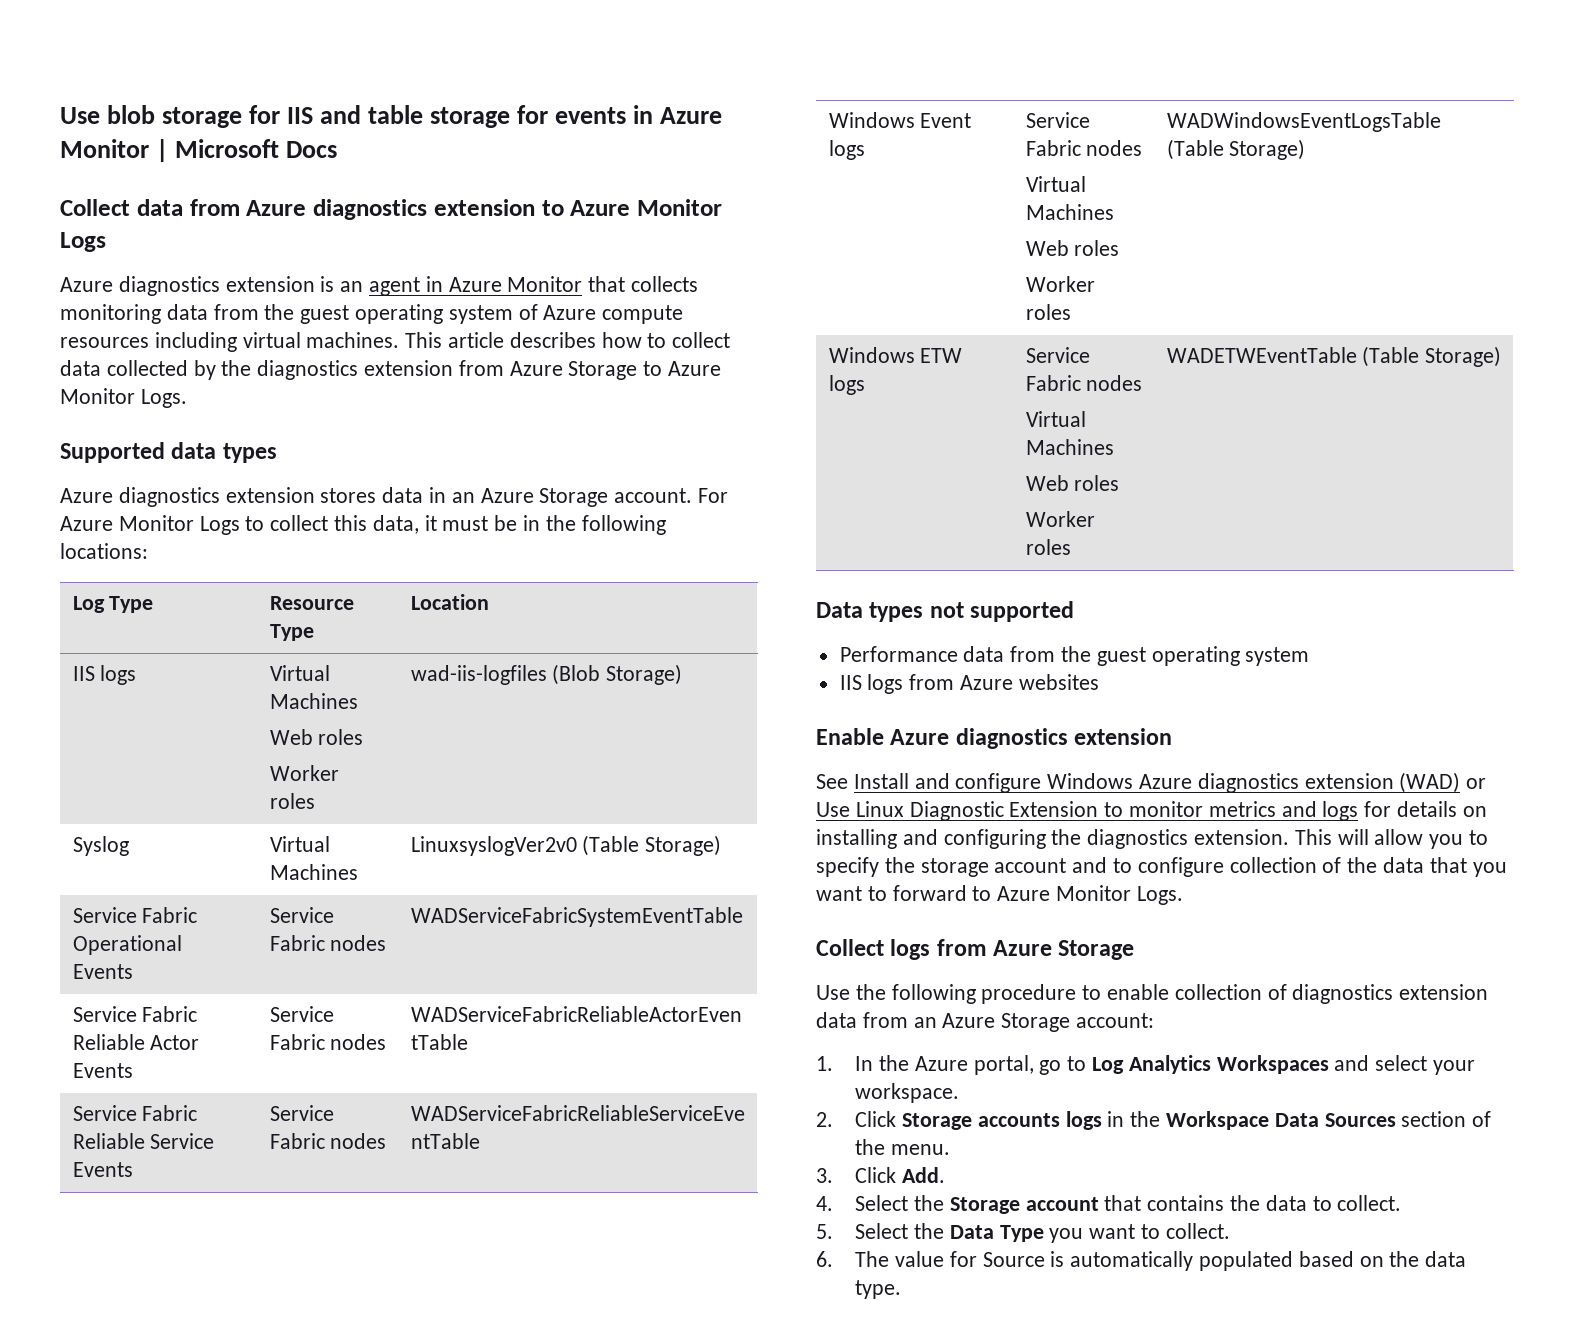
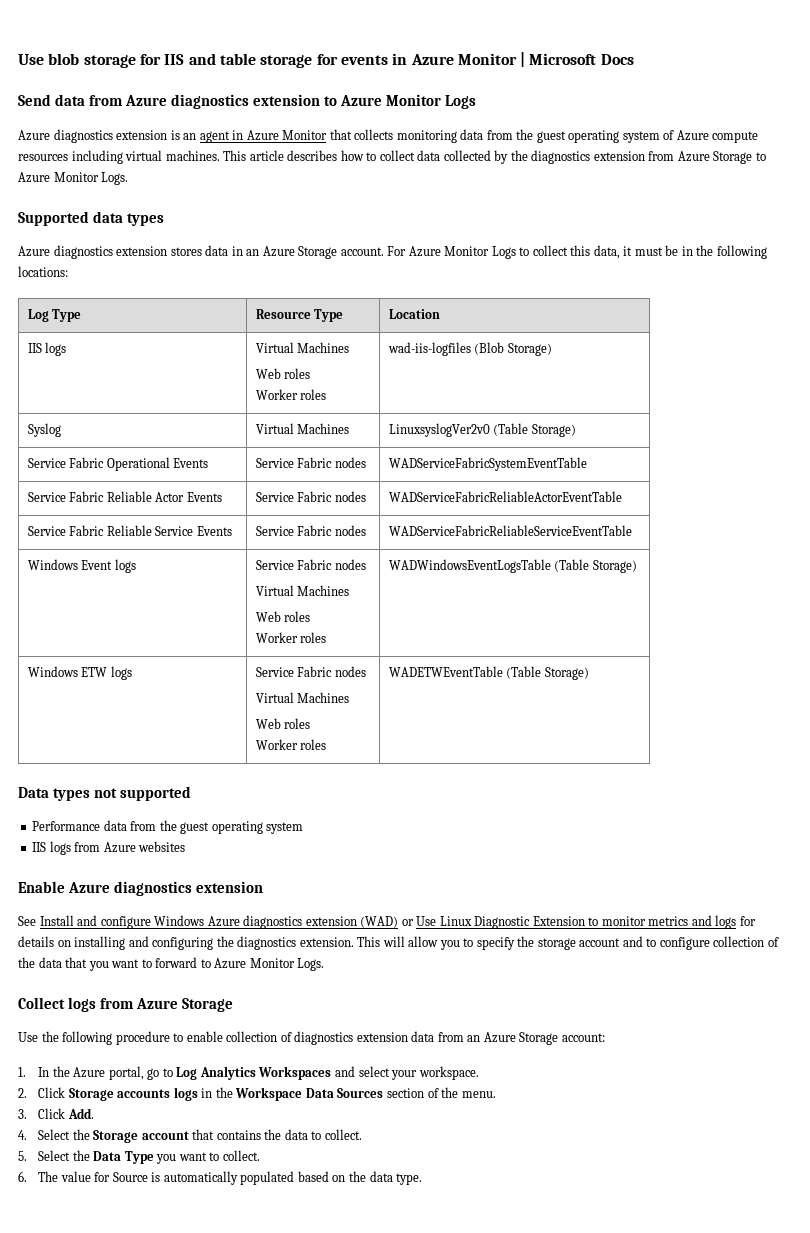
[60,199,130,216] Collect -> [18,94,51,106] Send

